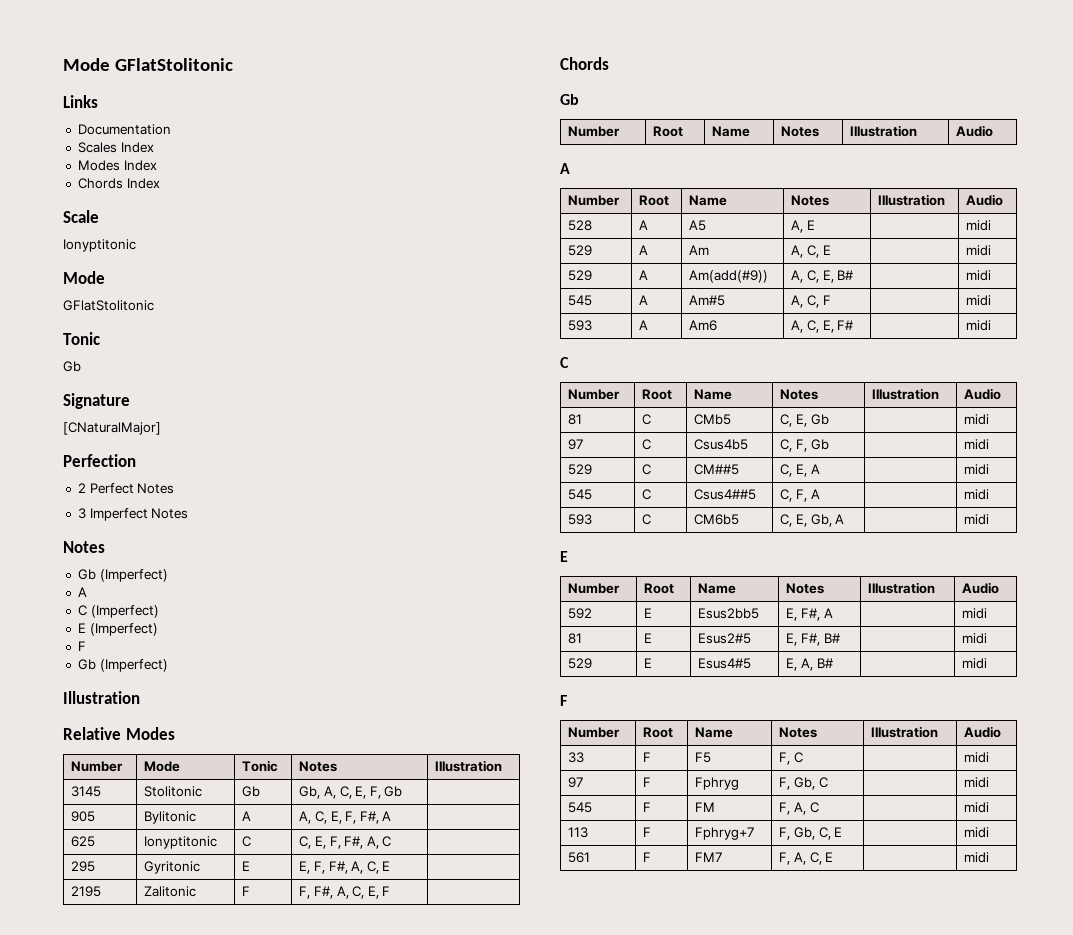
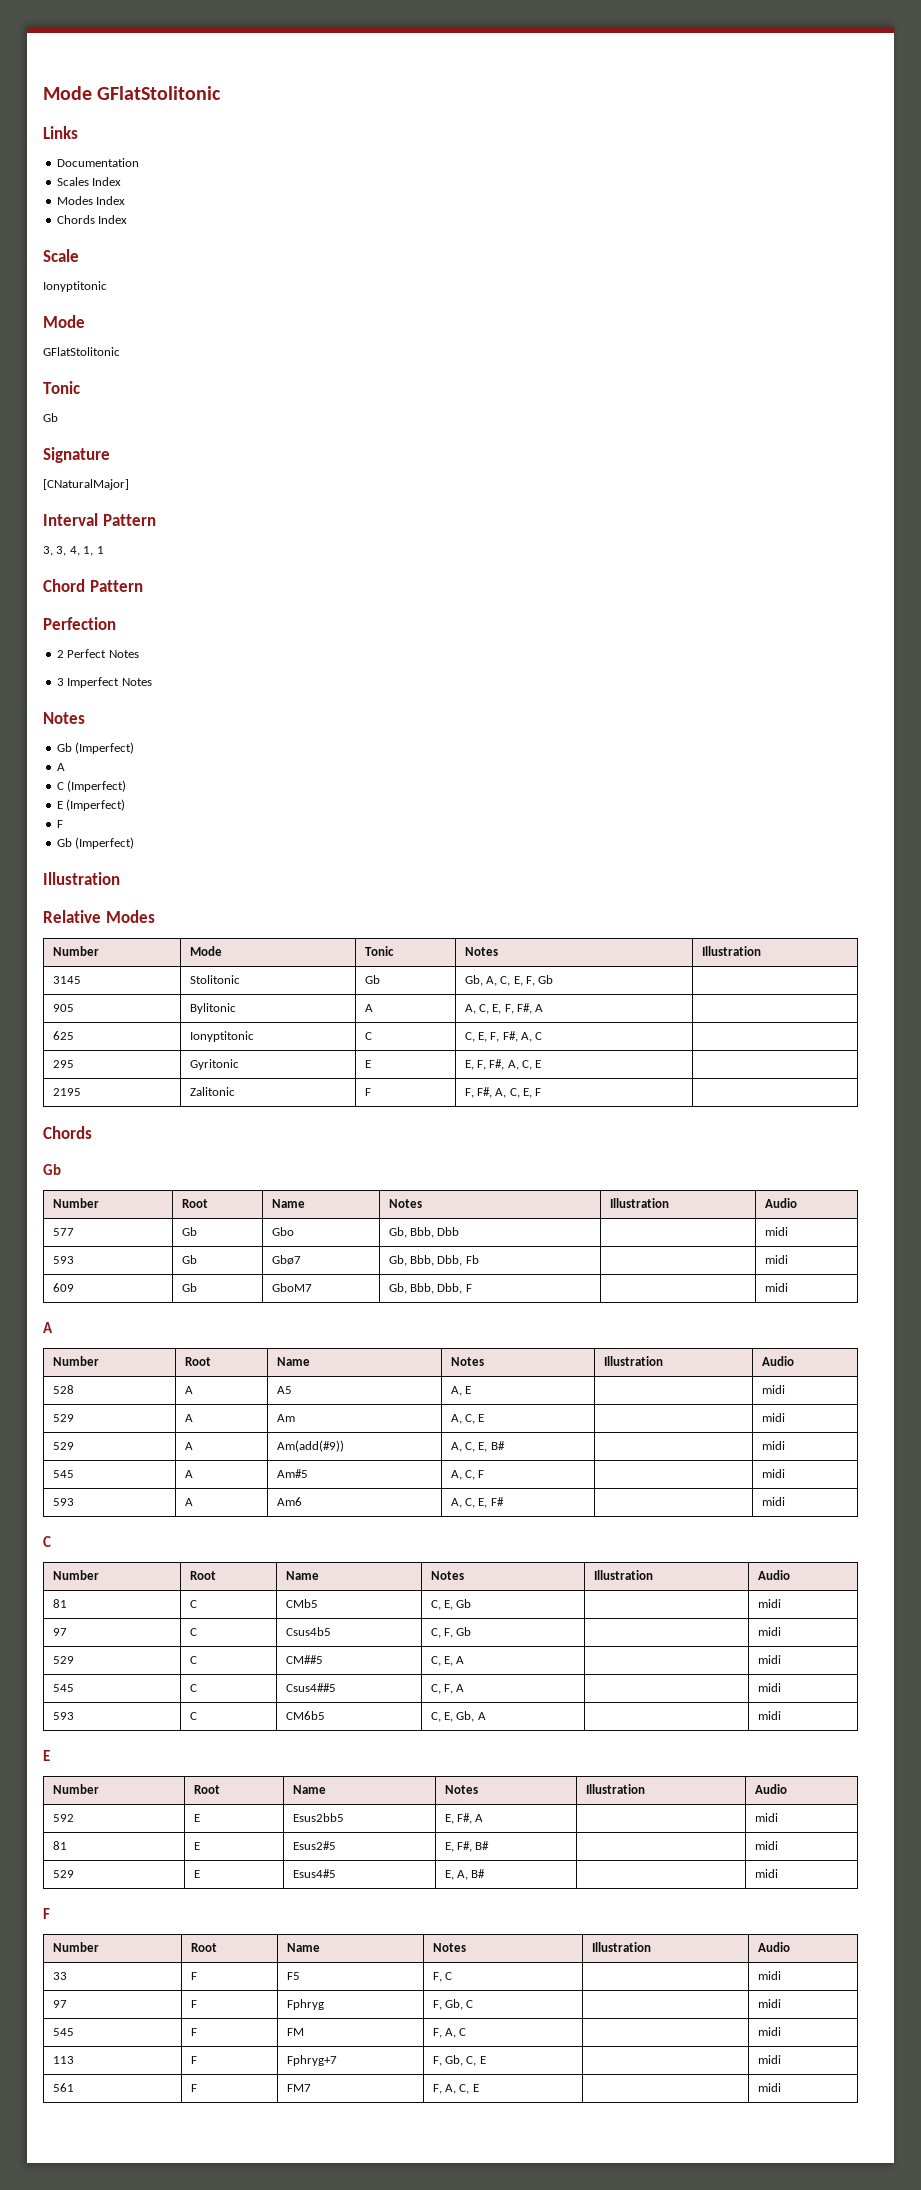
(161, 428) none -> [43,513,156,526] [43,546,104,556] [43,579,143,592] // Interval Pattern // 3, 3, 4, 1, 1 // Chord Pattern
(994, 131) none -> [52,1228,74,1236] [181,1227,197,1236] [271,1227,294,1236] [388,1227,460,1238] [764,1227,788,1236] [52,1256,74,1264] [181,1255,197,1264] [271,1255,301,1265] [388,1255,479,1266] [764,1255,788,1264] [52,1283,74,1292] [181,1283,197,1292] [271,1283,312,1292] [388,1283,472,1294] [764,1283,788,1292] // 577 | Gb | Gbo | Gb, Bbb, Dbb | | midi // 593 | Gb | Gbø7 | Gb, Bbb, Dbb, Fb | | midi // 609 | Gb | GboM7 | Gb, Bbb, Dbb, F | | midi

